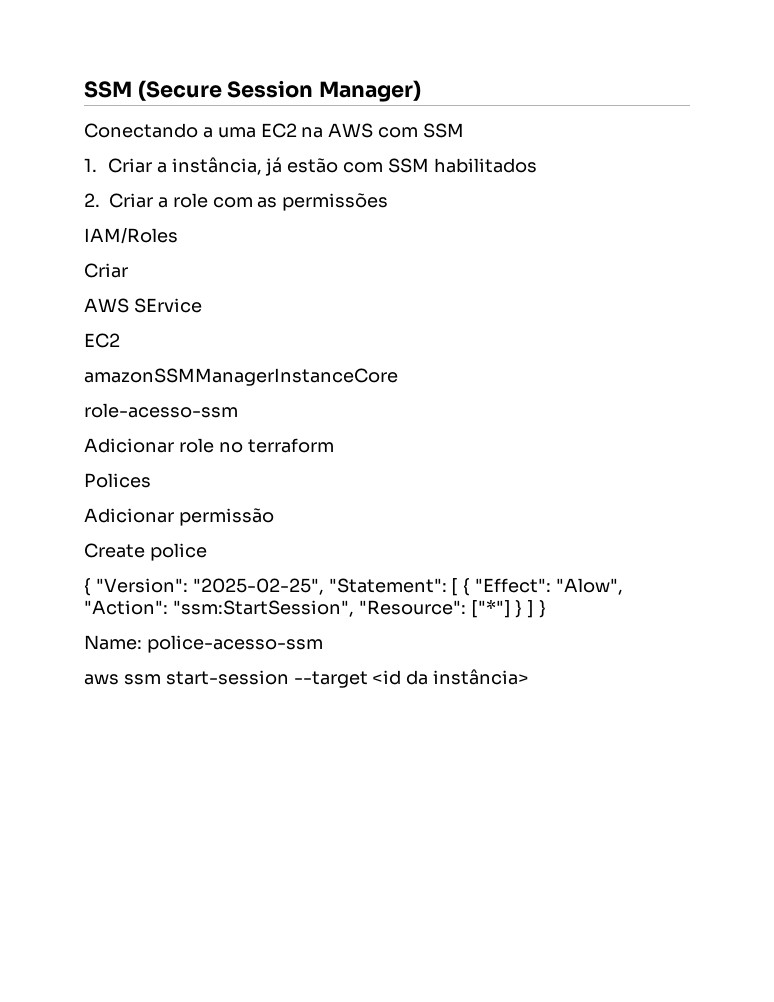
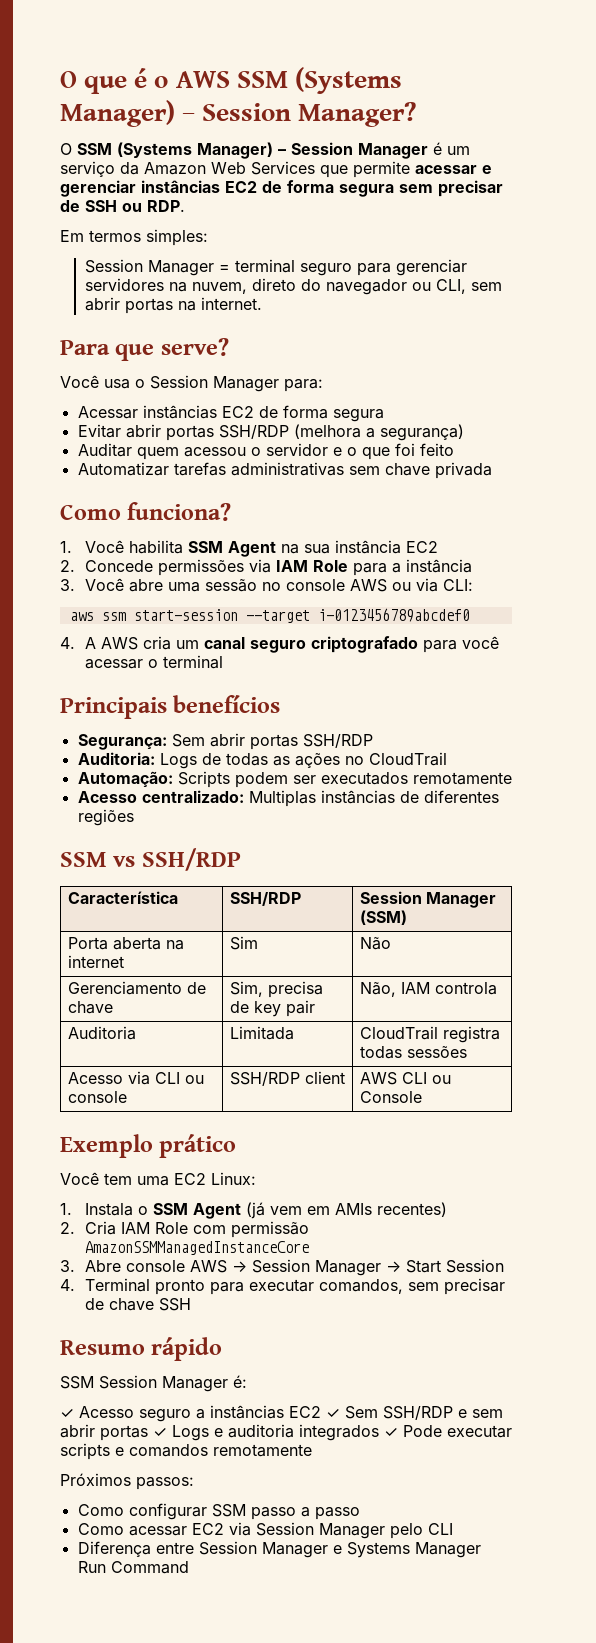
[84,80,422,102] [84,123,465,138] [84,157,537,176] [84,193,389,211] [84,227,178,244] [84,263,128,278] [84,298,202,313] [84,333,120,348] [84,368,398,386] [84,403,238,418] [84,438,334,453] [84,473,151,488] [84,508,274,526] [84,543,207,561] [84,578,624,596] [84,599,547,618] [84,635,323,653] [84,669,530,688] SSM (Secure Session Manager) // Conectando a uma EC2 na AWS com SSM // 1. Criar a instância, já estão com SSM habilitados // 2. Criar a role com as permissões // IAM/Roles // Criar // AWS SErvice // EC2 // amazonSSMManagerInstanceCore // role-acesso-ssm // Adicionar role no terraform // Polices // Adicionar permissão // Create police // { "Version": "2025-02-25", "Statement": [ { "Effect": "Alow", "Action": "ssm:StartSession", "Resource": ["*"] } ] } // Name: police-acesso-ssm // aws ssm start-session --target <id da instância> -> [60,67,402,94] [60,100,417,127] [60,142,470,159] [60,161,492,178] [60,180,503,197] [60,200,185,212] [60,229,208,246] [85,259,468,276] [85,278,503,295] [85,297,263,314] [60,338,229,361] [60,375,323,392] [77,405,384,422] [77,424,464,441] [77,443,454,460] [77,462,492,479] [60,502,232,521] [60,540,439,557] [60,559,473,576] [60,578,474,592] [69,608,470,623] [60,636,500,653] [85,655,224,669] [60,695,281,719] [77,733,373,750] [77,752,447,769] [77,771,512,788] [77,790,499,807] [77,809,134,826] [60,848,241,871] [67,891,178,904] [229,892,301,906] [359,891,497,908] [359,910,407,925] [67,937,184,950] [67,955,124,968] [229,936,258,950] [359,937,391,950] [67,981,206,995] [67,1001,113,1014] [229,981,323,998] [229,1000,315,1017] [359,982,497,997] [67,1026,136,1040] [229,1026,294,1040] [359,1026,500,1043] [359,1046,467,1059] [67,1071,204,1085] [67,1091,127,1103] [229,1071,345,1086] [359,1072,451,1085] [359,1091,422,1103] [60,1134,237,1158] [60,1172,256,1186] [60,1202,448,1219] [60,1221,310,1238] [85,1241,310,1255] [60,1259,505,1276] [60,1278,506,1295] [85,1298,192,1311] [60,1337,223,1361] [60,1375,247,1392] [60,1405,503,1422] [60,1424,512,1441] [60,1443,312,1460] [60,1473,194,1490] [77,1503,360,1520] [77,1522,453,1539] [77,1541,481,1558] [77,1561,189,1574] O que é o AWS SSM (Systems Manager) – Session Manager? // O SSM (Systems Manager) – Session Manager é um serviço da Amazon Web Services que permite acessar e gerenciar instâncias EC2 de forma segura sem precisar de SSH ou RDP. // Em termos simples: // Session Manager = terminal seguro para gerenciar servidores na nuvem, direto do navegador ou CLI, sem abrir portas na internet. // Para que serve? // Você usa o Session Manager para: // Acessar instâncias EC2 de forma segura // Evitar abrir portas SSH/RDP (melhora a segurança) // Auditar quem acessou o servidor e o que foi feito // Automatizar tarefas administrativas sem chave privada // Como funciona? // 1. Você habilita SSM Agent na sua instância EC2 // 2. Concede permissões via IAM Role para a instância // 3. Você abre uma sessão no console AWS ou via CLI: // aws ssm start-session --target i-0123456789abcdef0 // 4. A AWS cria um canal seguro criptografado para você acessar o terminal // Principais benefícios // Segurança: Sem abrir portas SSH/RDP // Auditoria: Logs de todas as ações no CloudTrail // Automação: Scripts podem ser executados remotamente // Acesso centralizado: Multiplas instâncias de diferentes regiões // SSM vs SSH/RDP // Característica | SSH/RDP | Session Manager (SSM) // Porta aberta na internet | Sim | Não // Gerenciamento de chave | Sim, precisa de key pair | Não, IAM controla // Auditoria | Limitada | CloudTrail registra todas sessões // Acesso via CLI ou console | SSH/RDP client | AWS CLI ou Console // Exemplo prático // Você tem uma EC2 Linux: // 1. Instala o SSM Agent (já vem em AMIs recentes) // 2. Cria IAM Role com permissão AmazonSSMManagedInstanceCore // 3. Abre console AWS → Session Manager → Start Session // 4. Terminal pronto para executar comandos, sem precisar de chave SSH // Resumo rápido // SSM Session Manager é: // ✓ Acesso seguro a instâncias EC2 ✓ Sem SSH/RDP e sem abrir portas ✓ Logs e auditoria integrados ✓ Pode executar scripts e comandos remotamente // Próximos passos: // Como configurar SSM passo a passo // Como acessar EC2 via Session Manager pelo CLI // Diferença entre Session Manager e Systems Manager Run Command

